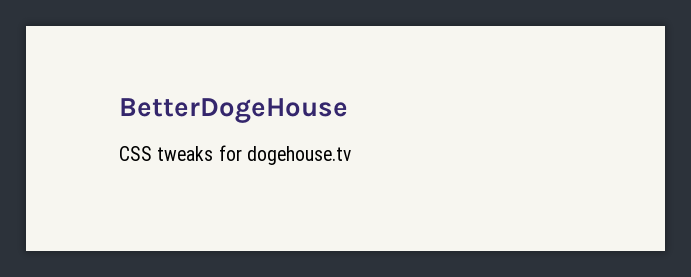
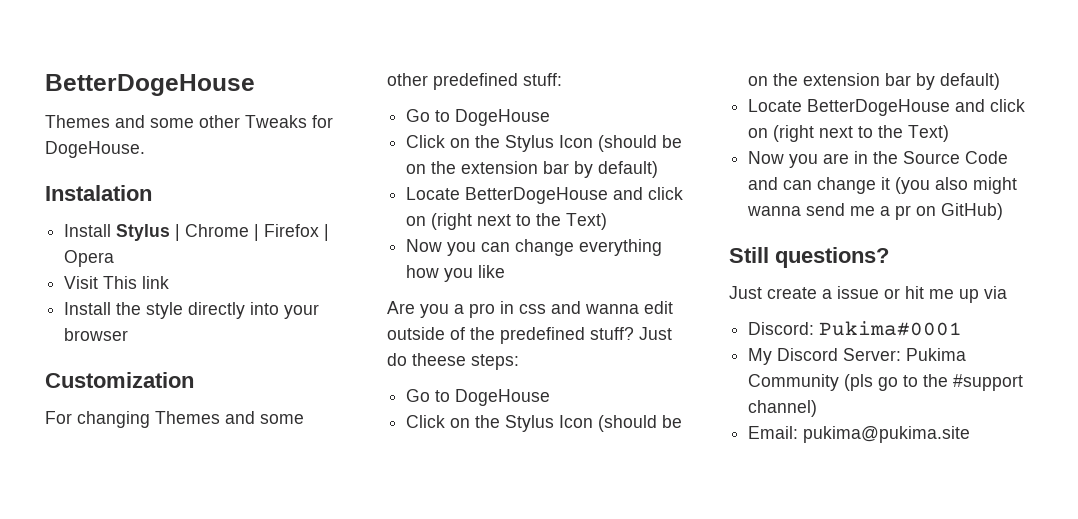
[119,145,351,165] CSS tweaks for dogehouse.tv -> [45,115,333,128] [45,141,145,158] [45,185,152,201] [64,224,330,241] [64,250,115,267] [64,276,170,289] [64,302,320,319] [64,328,129,341] [45,372,194,388] [45,411,304,428] [387,73,562,90] [406,109,551,126] [406,135,683,152] [406,161,659,178] [406,187,684,204] [406,213,608,230] [406,239,663,256] [406,265,506,282] [387,301,673,318] [387,327,672,344] [387,353,519,370] [406,389,551,406] [406,415,683,432] [748,73,1001,90] [748,99,1026,116] [748,125,950,142] [748,151,1009,168] [748,177,1018,194] [747,203,1004,220] [729,247,889,268] [729,286,1007,303] [748,321,963,336] [748,348,967,365] [748,374,1024,391] [748,400,818,417] [748,426,971,443] Themes and some other Tweaks for DogeHouse. // Instalation // Install Stylus | Chrome | Firefox | Opera // Visit This link // Install the style directly into your browser // Customization // For changing Themes and some other predefined stuff: // Go to DogeHouse // Click on the Stylus Icon (should be on the extension bar by default) // Locate BetterDogeHouse and click on (right next to the Text) // Now you can change everything how you like // Are you a pro in css and wanna edit outside of the predefined stuff? Just do theese steps: // Go to DogeHouse // Click on the Stylus Icon (should be on the extension bar by default) // Locate BetterDogeHouse and click on (right next to the Text) // Now you are in the Source Code and can change it (you also might wanna send me a pr on GitHub) // Still questions? // Just create a issue or hit me up via // Discord: Pukima#0001 // My Discord Server: Pukima Community (pls go to the #support channel) // Email: pukima@pukima.site

